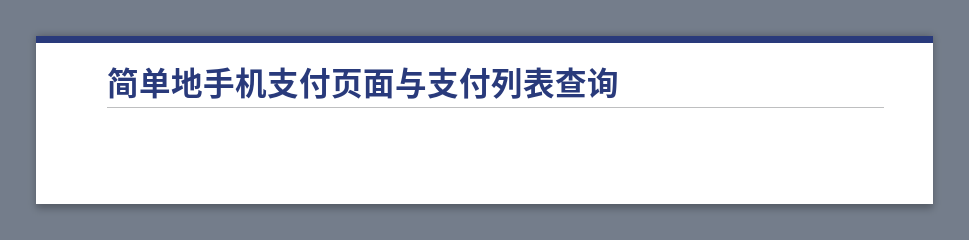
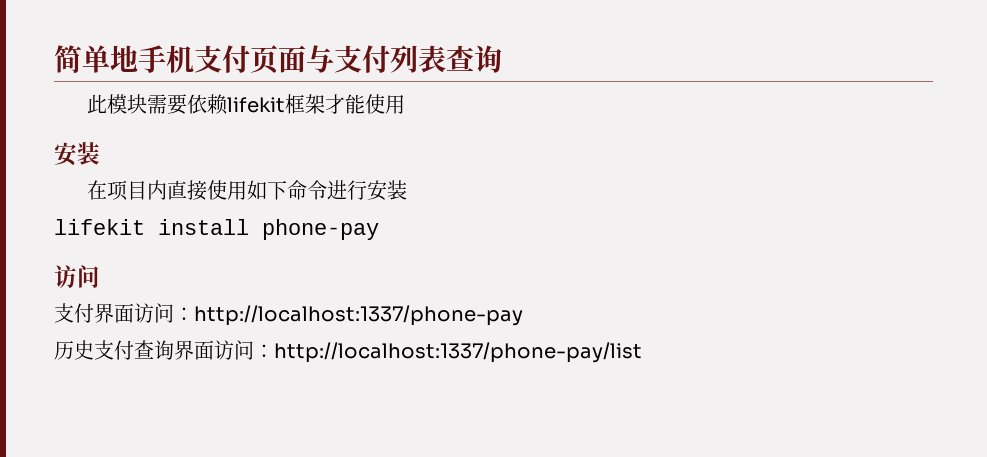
(619, 83) none -> [86,94,405,115] [54,142,100,166] [86,180,407,201] [54,219,379,240] [54,265,100,289] [54,303,523,326] [54,340,642,363] // 此模块需要依赖lifekit框架才能使用 // 安装 // 在项目内直接使用如下命令进行安装 // lifekit install phone-pay // 访问 // 支付界面访问：http://localhost:1337/phone-pay // 历史支付查询界面访问：http://localhost:1337/phone-pay/list

